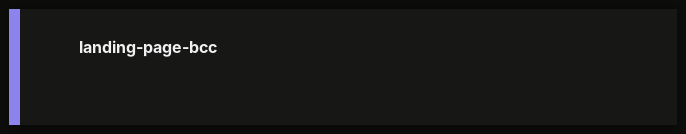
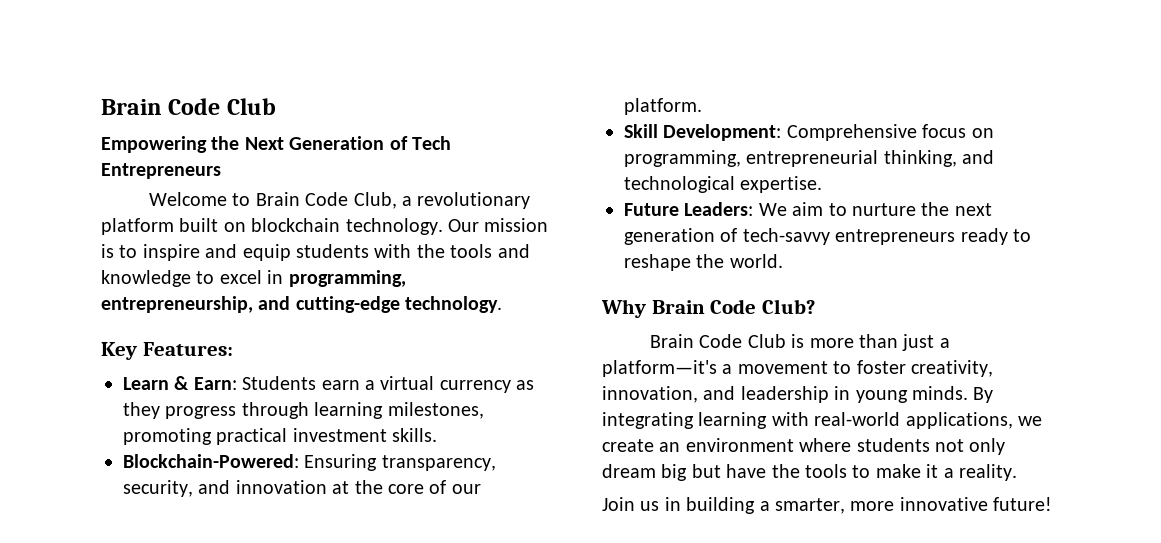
[79,40,217,57] landing-page-bcc -> [101,98,276,115] [101,136,451,153] [101,163,221,179] [148,192,531,209] [101,218,549,235] [101,244,530,261] [101,270,406,287] [101,296,503,313] [101,342,233,360] [123,376,535,393] [123,402,484,419] [123,428,438,445] [123,454,496,471] [123,480,481,497] [624,98,702,115] [624,124,994,141] [624,150,995,167] [624,176,823,193] [624,202,992,216] [624,228,1031,245] [624,254,783,271] [601,299,815,318] [649,334,950,351] [602,360,993,377] [602,386,994,403] [602,412,1042,429] [602,438,1006,455] [602,464,1017,481] [602,497,1053,514] Brain Code Club // Empowering the Next Generation of Tech Entrepreneurs // Welcome to Brain Code Club, a revolutionary platform built on blockchain technology. Our mission is to inspire and equip students with the tools and knowledge to excel in programming, entrepreneurship, and cutting-edge technology. // Key Features: // Learn & Earn: Students earn a virtual currency as they progress through learning milestones, promoting practical investment skills. // Blockchain-Powered: Ensuring transparency, security, and innovation at the core of our platform. // Skill Development: Comprehensive focus on programming, entrepreneurial thinking, and technological expertise. // Future Leaders: We aim to nurture the next generation of tech-savvy entrepreneurs ready to reshape the world. // Why Brain Code Club? // Brain Code Club is more than just a platform—it's a movement to foster creativity, innovation, and leadership in young minds. By integrating learning with real-world applications, we create an environment where students not only dream big but have the tools to make it a reality. // Join us in building a smarter, more innovative future!

